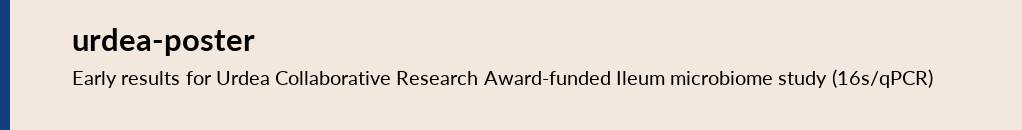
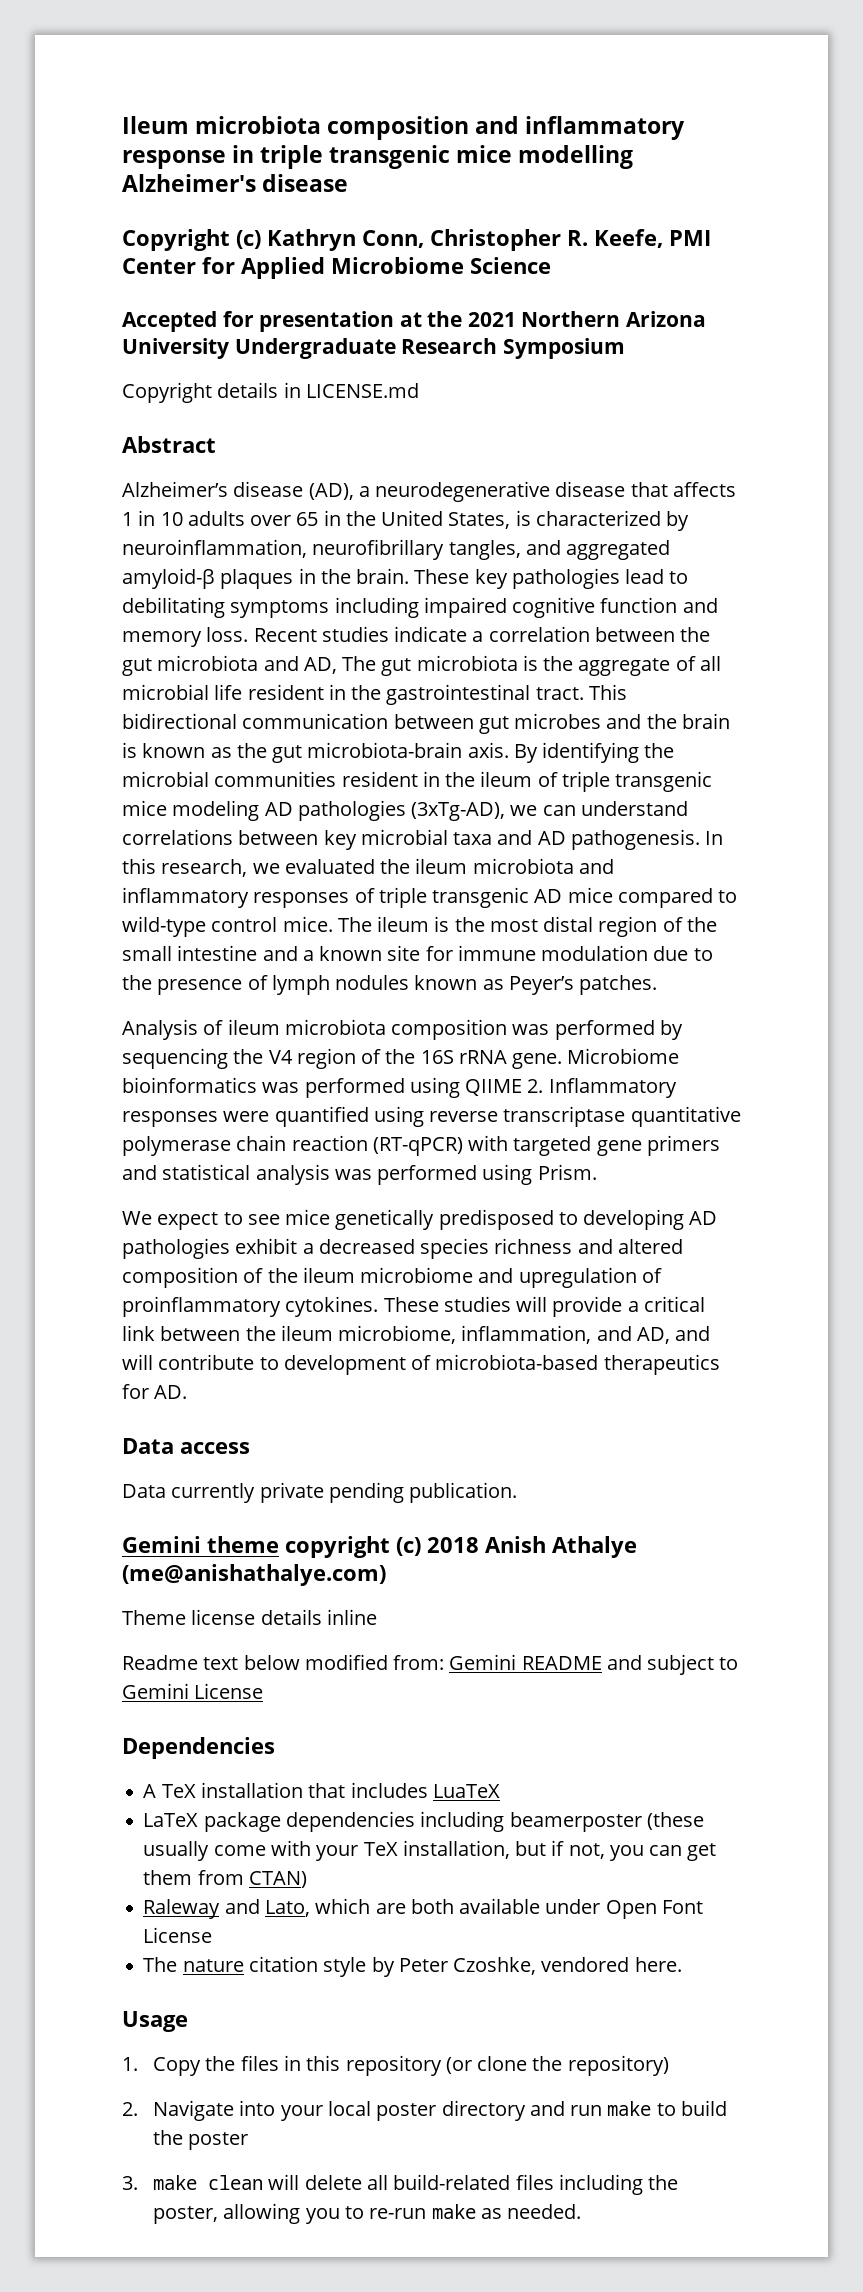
[72,28,255,56] [72,69,933,88] urdea-poster // Early results for Urdea Collaborative Research Award-funded Ileum microbiome study (16s/qPCR) -> [122,116,686,140] [122,145,634,169] [122,174,349,192] [122,229,711,251] [122,257,551,279] [122,311,706,332] [122,338,625,359] [122,382,419,403] [122,436,216,453] [122,481,736,502] [122,510,690,531] [122,539,671,560] [122,568,689,589] [122,597,718,618] [122,626,711,647] [122,655,721,676] [122,684,627,705] [122,713,730,734] [122,742,675,763] [122,771,713,792] [122,800,688,821] [122,829,724,850] [122,858,614,877] [122,887,738,908] [122,916,717,937] [122,945,713,961] [122,975,658,995] [122,1019,683,1040] [122,1048,680,1069] [122,1077,677,1098] [122,1106,741,1127] [122,1135,720,1156] [122,1164,597,1185] [122,1209,718,1230] [122,1238,683,1259] [122,1267,662,1288] [122,1296,705,1317] [122,1325,711,1344] [122,1354,720,1375] [122,1384,188,1399] [122,1438,250,1454] [122,1482,518,1503] [122,1536,637,1558] [122,1564,386,1586] [122,1609,377,1625] [122,1654,739,1675] [122,1683,264,1699] [122,1737,275,1759] [143,1782,500,1798] [143,1811,704,1832] [143,1840,717,1861] [143,1870,307,1888] [143,1898,703,1919] [143,1927,213,1943] [143,1956,682,1977] [122,2011,188,2032] [122,2055,669,2076] [122,2100,727,2121] [153,2130,249,2150] [122,2174,679,2195] [153,2203,582,2224] Ileum microbiota composition and inflammatory response in triple transgenic mice modelling Alzheimer's disease // Copyright (c) Kathryn Conn, Christopher R. Keefe, PMI Center for Applied Microbiome Science // Accepted for presentation at the 2021 Northern Arizona University Undergraduate Research Symposium // Copyright details in LICENSE.md // Abstract // Alzheimer’s disease (AD), a neurodegenerative disease that affects 1 in 10 adults over 65 in the United States, is characterized by neuroinflammation, neurofibrillary tangles, and aggregated amyloid-β plaques in the brain. These key pathologies lead to debilitating symptoms including impaired cognitive function and memory loss. Recent studies indicate a correlation between the gut microbiota and AD, The gut microbiota is the aggregate of all microbial life resident in the gastrointestinal tract. This bidirectional communication between gut microbes and the brain is known as the gut microbiota-brain axis. By identifying the microbial communities resident in the ileum of triple transgenic mice modeling AD pathologies (3xTg-AD), we can understand correlations between key microbial taxa and AD pathogenesis. In this research, we evaluated the ileum microbiota and inflammatory responses of triple transgenic AD mice compared to wild-type control mice. The ileum is the most distal region of the small intestine and a known site for immune modulation due to the presence of lymph nodules known as Peyer’s patches. // Analysis of ileum microbiota composition was performed by sequencing the V4 region of the 16S rRNA gene. Microbiome bioinformatics was performed using QIIME 2. Inflammatory responses were quantified using reverse transcriptase quantitative polymerase chain reaction (RT-qPCR) with targeted gene primers and statistical analysis was performed using Prism. // We expect to see mice genetically predisposed to developing AD pathologies exhibit a decreased species richness and altered composition of the ileum microbiome and upregulation of proinflammatory cytokines. These studies will provide a critical link between the ileum microbiome, inflammation, and AD, and will contribute to development of microbiota-based therapeutics for AD. // Data access // Data currently private pending publication. // Gemini theme copyright (c) 2018 Anish Athalye (me@anishathalye.com) // Theme license details inline // Readme text below modified from: Gemini README and subject to Gemini License // Dependencies // A TeX installation that includes LuaTeX // LaTeX package dependencies including beamerposter (these usually come with your TeX installation, but if not, you can get them from CTAN) // Raleway and Lato, which are both available under Open Font License // The nature citation style by Peter Czoshke, vendored here. // Usage // 1. Copy the files in this repository (or clone the repository) // 2. Navigate into your local poster directory and run make to build the poster // 3. make clean will delete all build-related files including the poster, allowing you to re-run make as needed.

